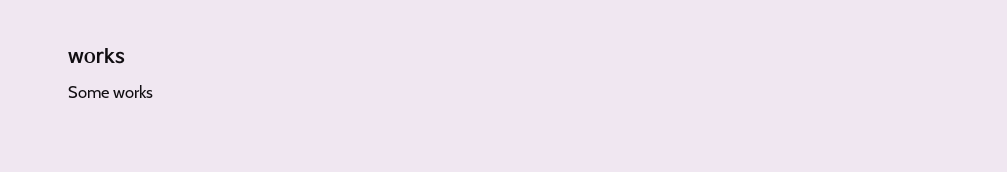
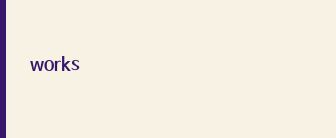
[68,48,125,64] [68,85,154,98] works // Some works -> [30,56,80,71] works

